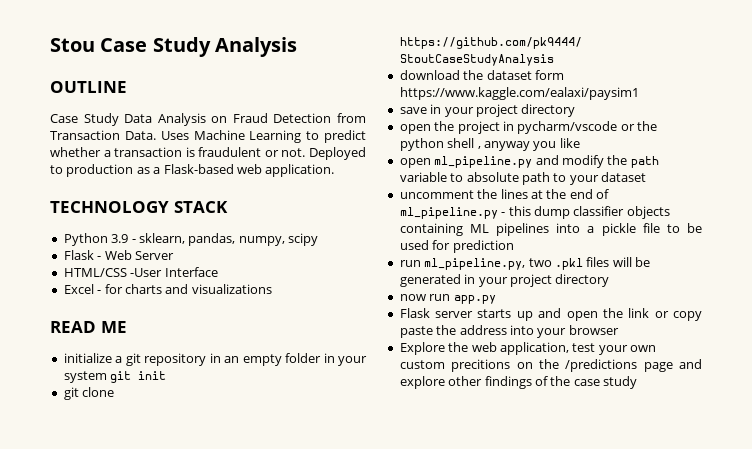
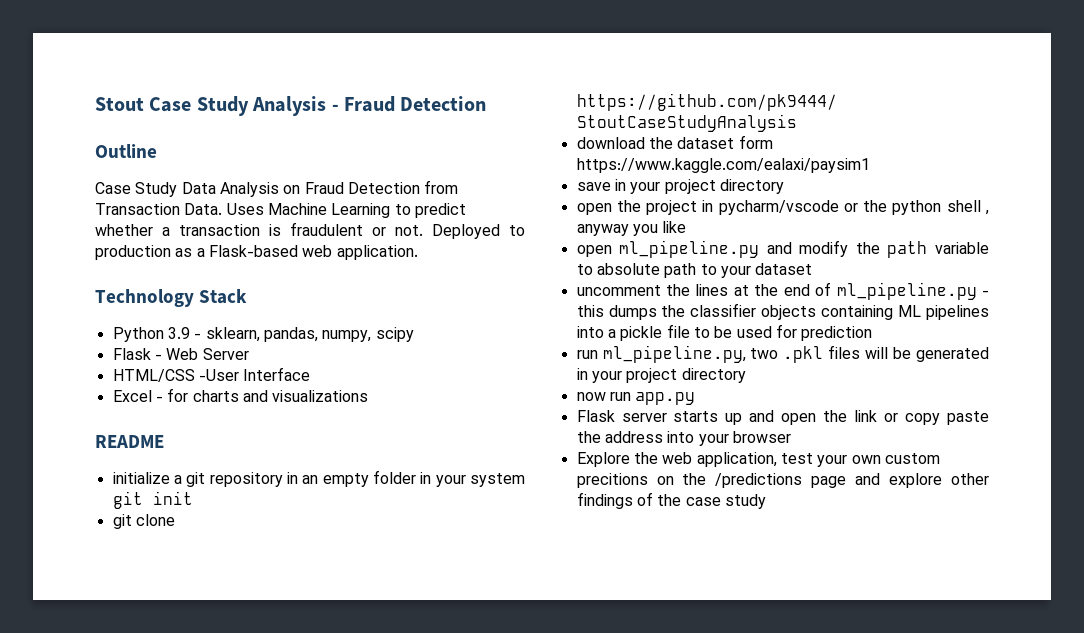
[50,38,95,52] Stou -> [95,97,144,111] Stout
[50,81,127,93] // OUTLINE -> [331,96,487,112] [95,144,157,158] - Fraud Detection // Outline
[50,201,228,213] TECHNOLOGY STACK -> [95,289,248,307] Technology Stack
[50,321,127,333] READ ME -> [95,435,164,448] README
[533,206,570,219] dump -> [608,305,686,320] dumps the

